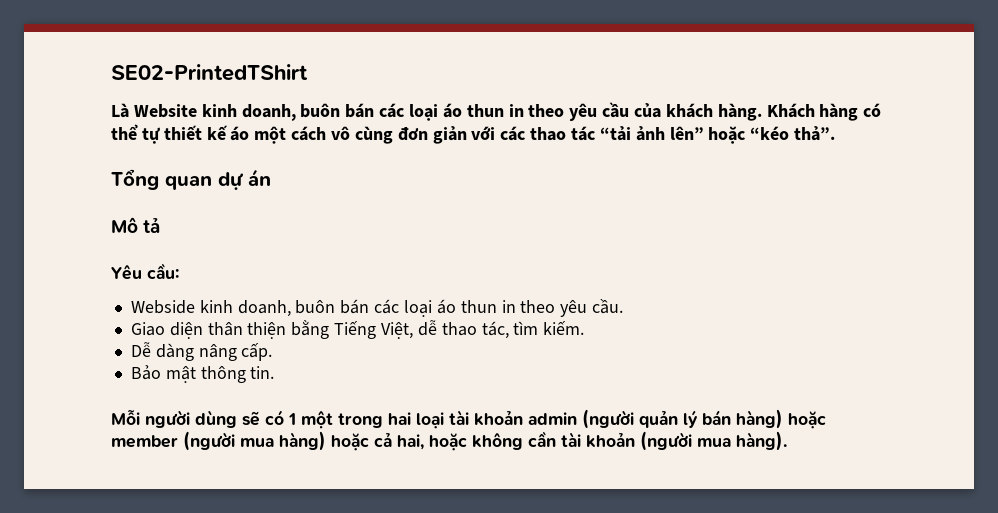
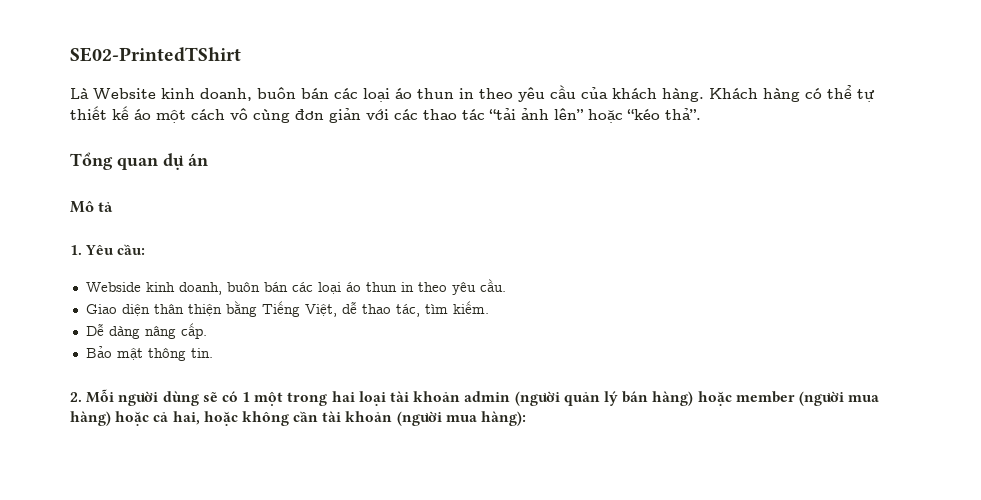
(161, 225) none -> [70,245,82,255] 1.
(275, 372) none -> [70,392,82,402] 2.
[736,431,787,451] hàng). -> [481,411,527,426] hàng):

